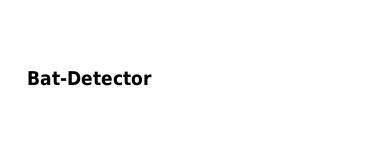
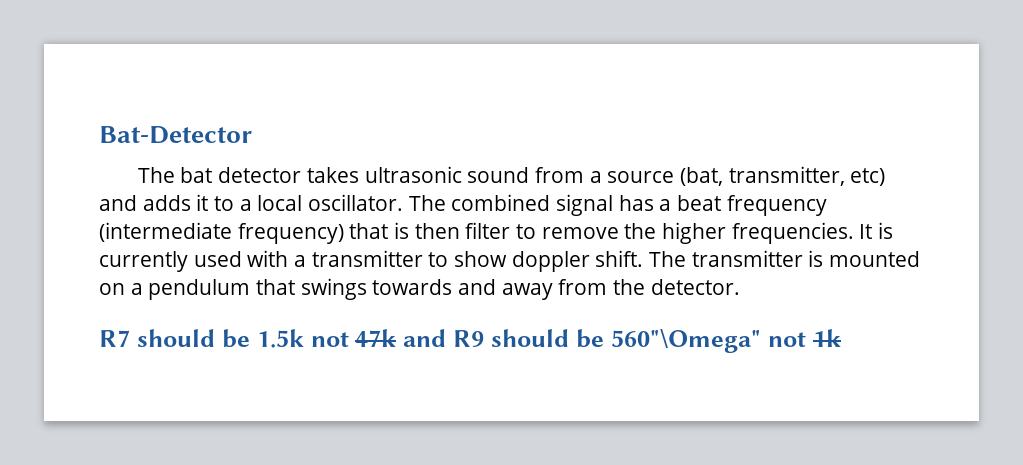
(152, 78) none -> [137,166,886,186] [99,194,827,216] [99,222,894,244] [99,250,921,272] [99,278,740,300] [99,329,841,353] // The bat detector takes ultrasonic sound from a source (bat, transmitter, etc) and adds it to a local oscillator. The combined signal has a beat frequency (intermediate frequency) that is then filter to remove the higher frequencies. It is currently used with a transmitter to show doppler shift. The transmitter is mounted on a pendulum that swings towards and away from the detector. // R7 should be 1.5k not 47k and R9 should be 560"\Omega" not 1k

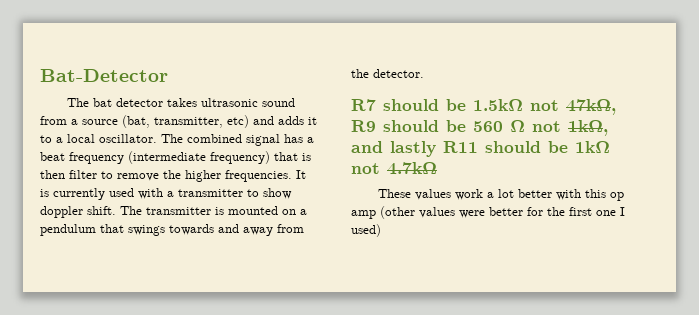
[256,329,841,353] 1.5k not 47k and R9 should be 560"\Omega" not 1k -> [473,99,616,115] [351,120,608,136] [351,141,610,157] [351,162,437,175] [378,189,625,201] [351,206,625,219] [351,224,381,237] 1.5kΩ not 47kΩ, R9 should be 560 Ω not 1kΩ, and lastly R11 should be 1kΩ not 4.7kΩ // These values work a lot better with this op amp (other values were better for the first one I used)

